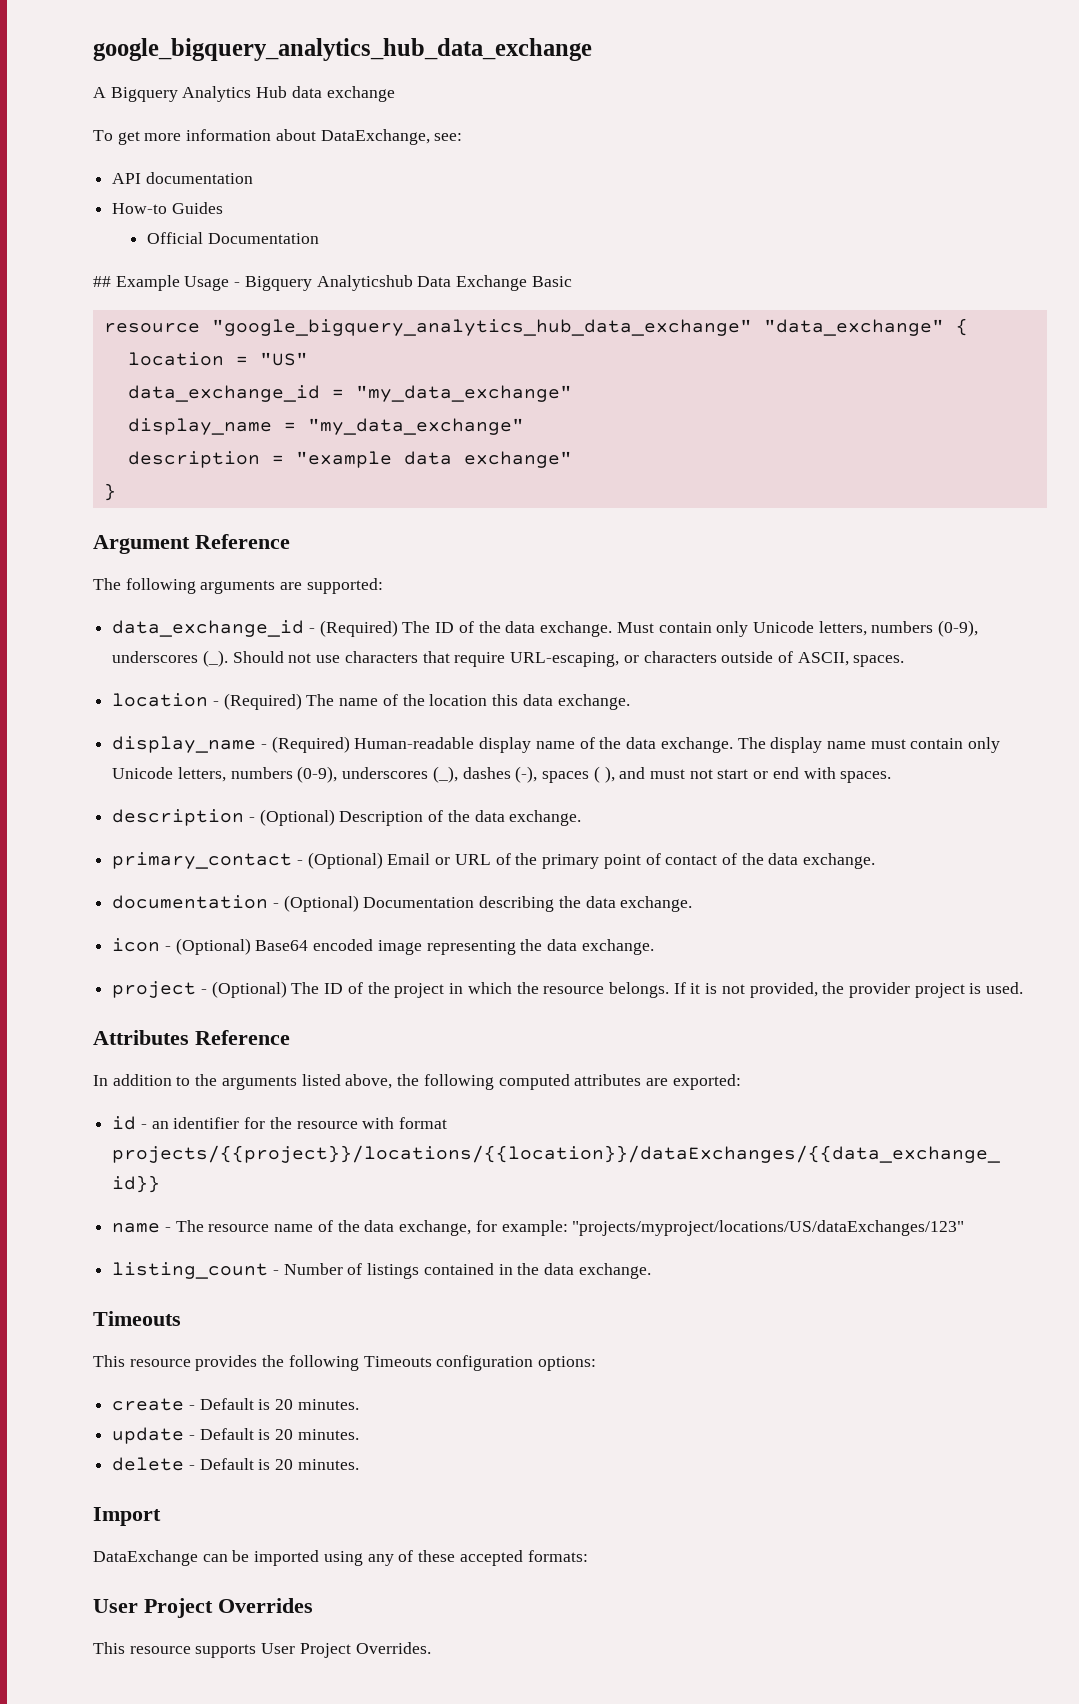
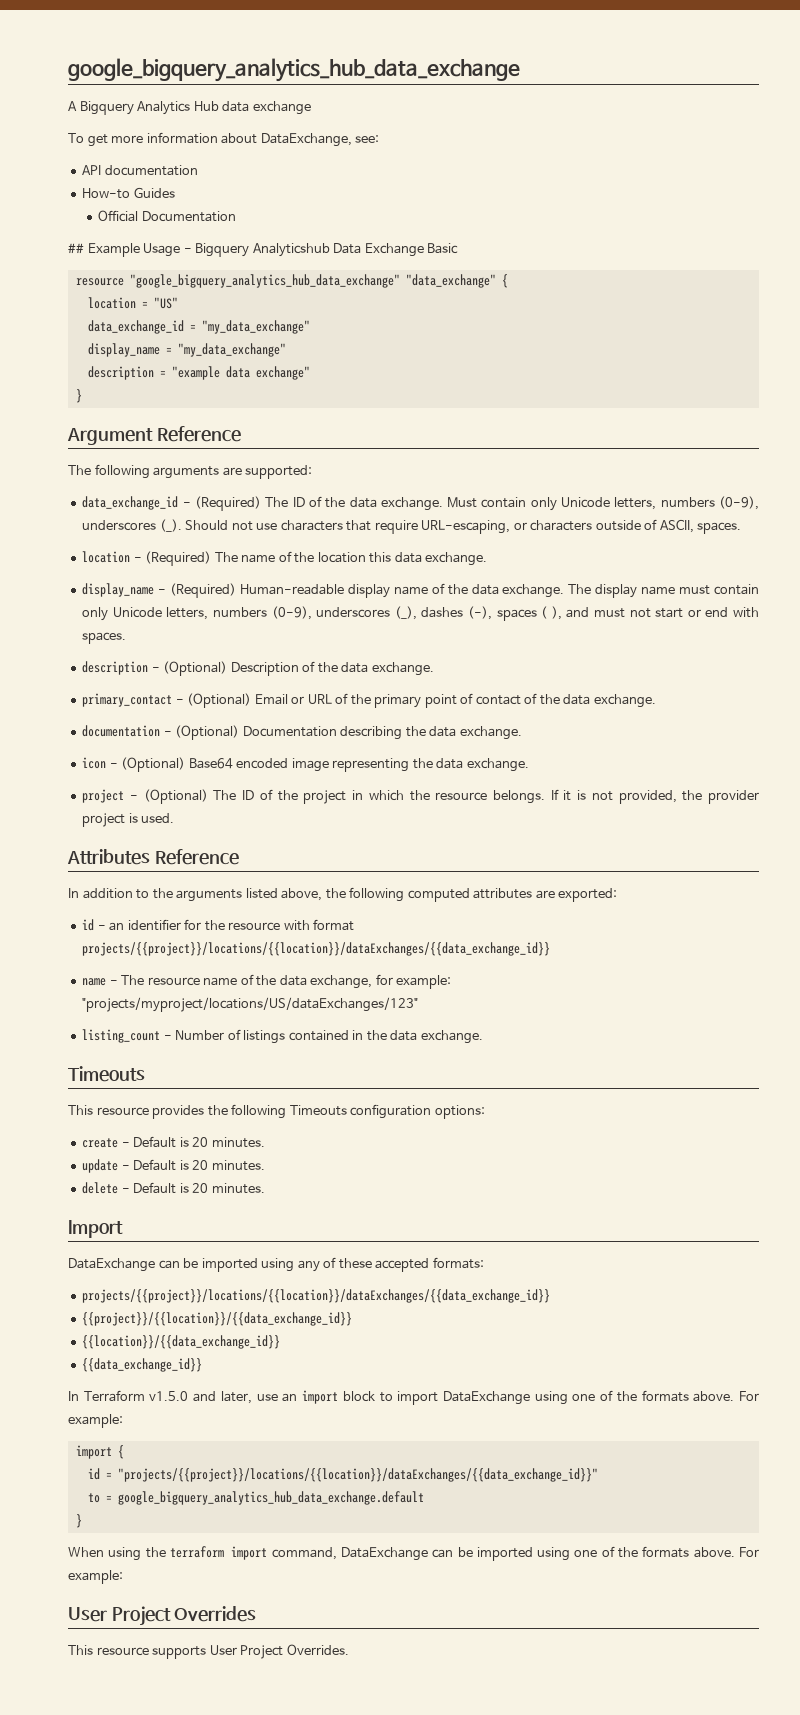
(588, 1556) none -> [82,1289,551,1303] [82,1312,353,1326] [82,1335,281,1349] [82,1358,203,1372] [68,1390,760,1405] [68,1414,123,1428] [75,1445,124,1459] [87,1468,598,1482] [87,1491,424,1505] [75,1514,82,1528] [68,1546,759,1561] [68,1570,123,1584] // projects/{{project}}/locations/{{location}}/dataExchanges/{{data_exchange_id}} // {{project}}/{{location}}/{{data_exchange_id}} // {{location}}/{{data_exchange_id}} // {{data_exchange_id}} // In Terraform v1.5.0 and later, use an import block to import DataExchange using one of the formats above. For example: // import { // id = "projects/{{project}}/locations/{{location}}/dataExchanges/{{data_exchange_id}}" // to = google_bigquery_analytics_hub_data_exchange.default // } // When using the terraform import command, DataExchange can be imported using one of the formats above. For example:

